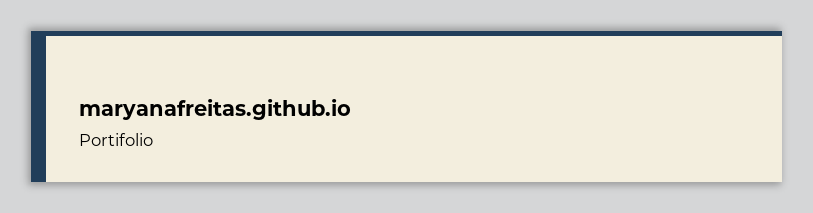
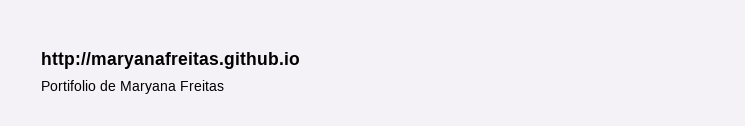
[79,99,351,120] maryanafreitas.github.io -> [41,52,300,69] http://maryanafreitas.github.io
(153, 139) none -> [100,80,224,94] de Maryana Freitas

